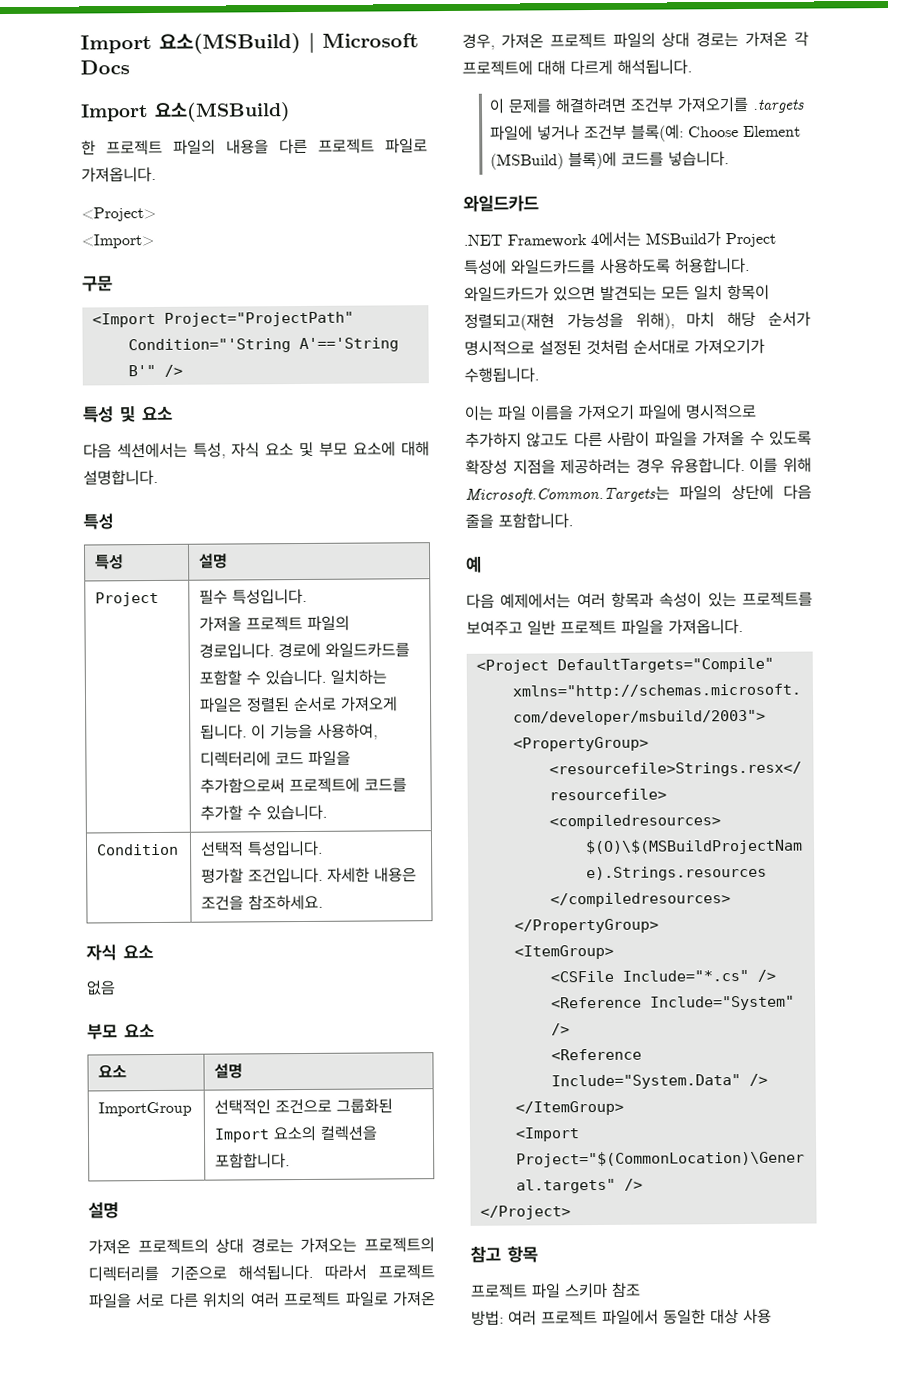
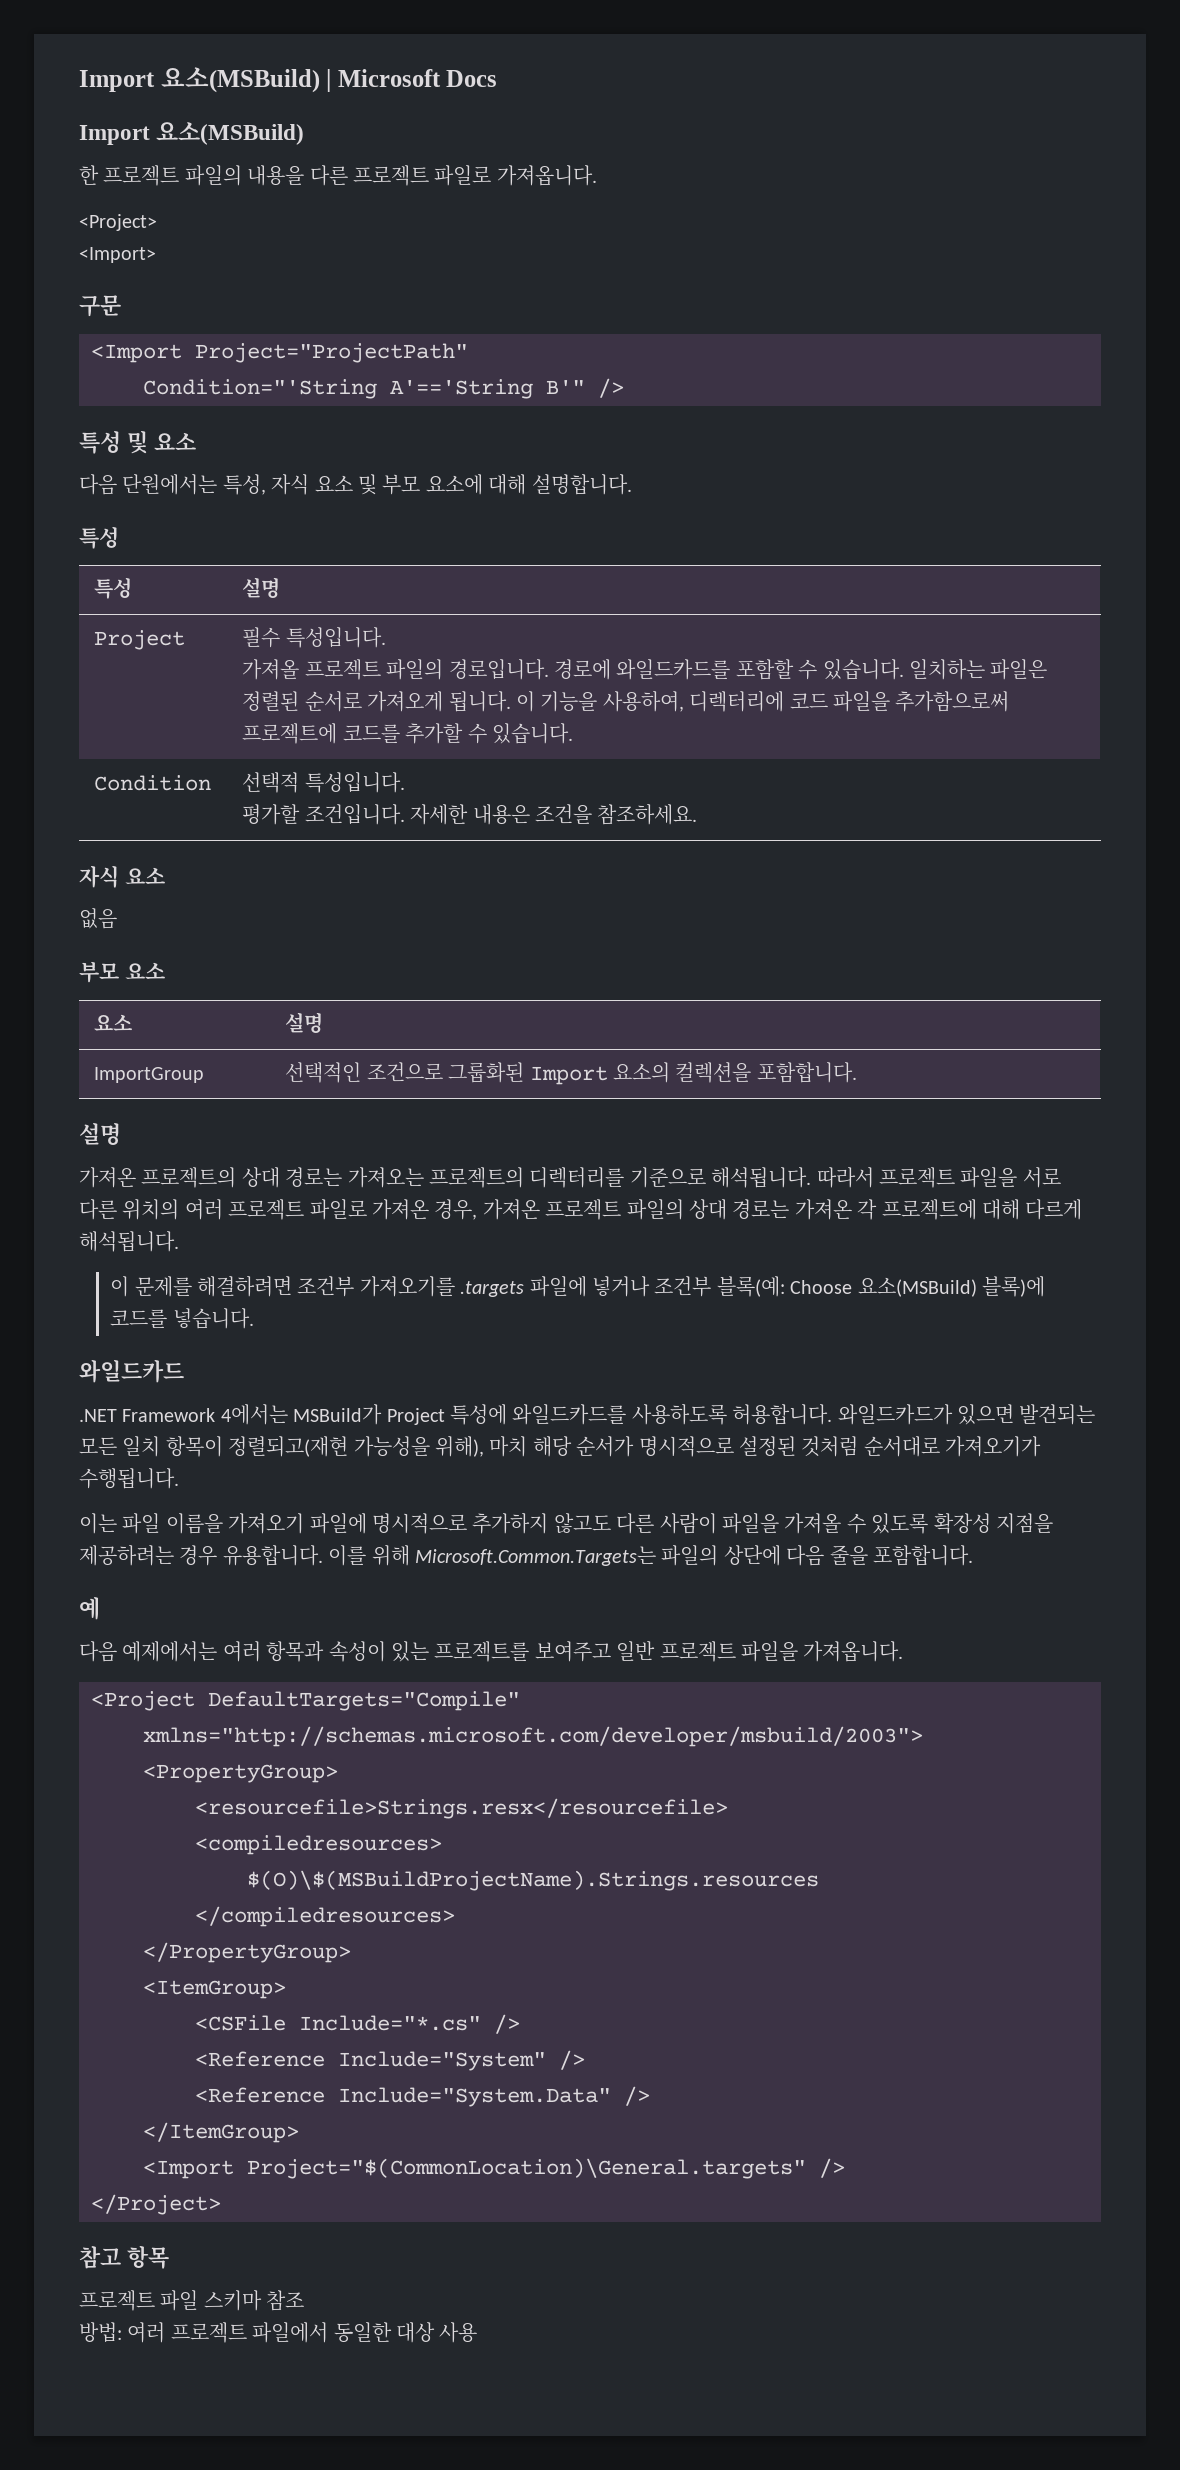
[117,442,188,459] 섹션에서는 -> [122,474,218,495] 단원에서는
[743,125,802,137] [490,153,565,170] Element (MSBuild) -> [857,1277,977,1297] 요소(MSBuild)

